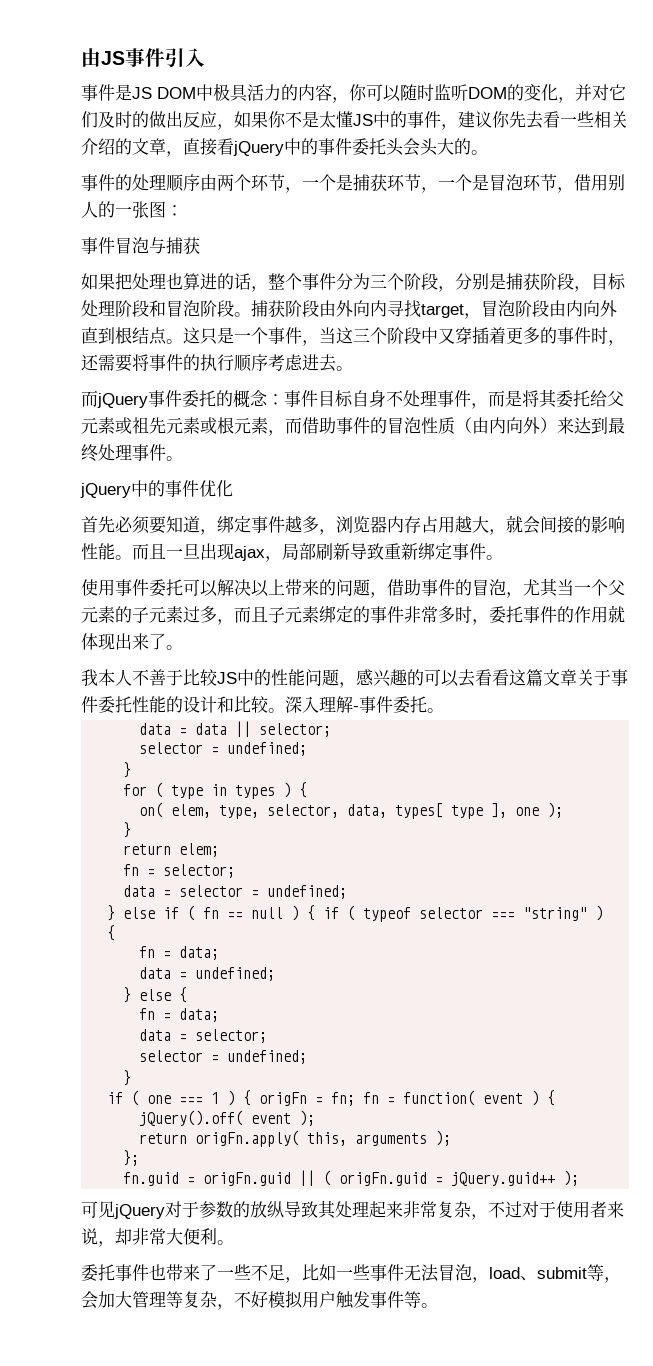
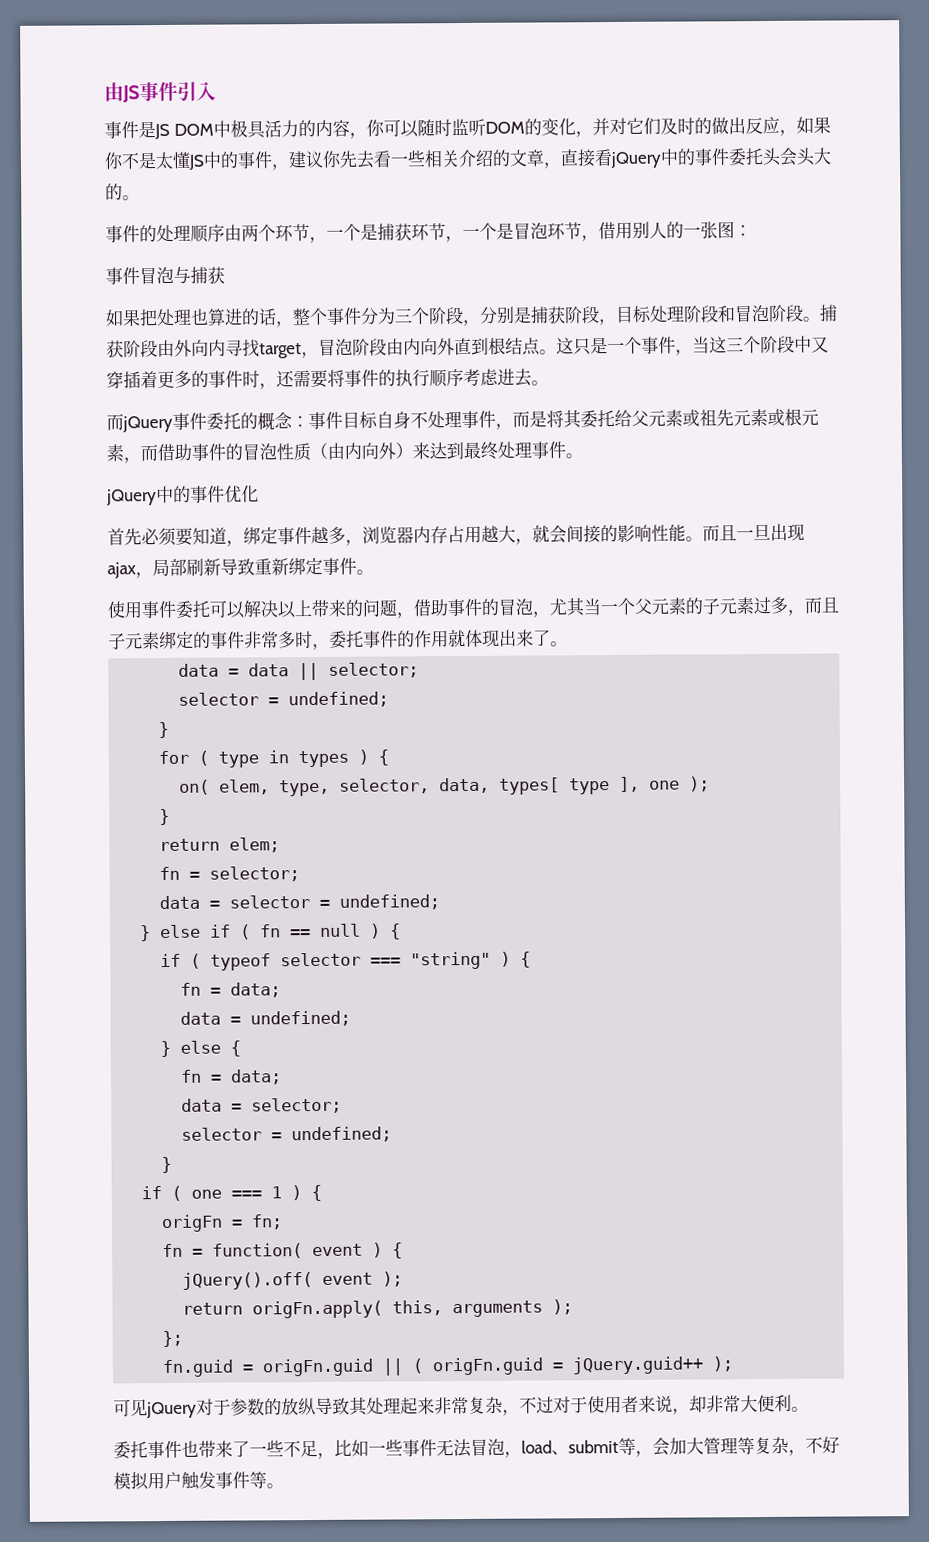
[81,669,628,688] [81,696,444,714] // 我本人不善于比较JS中的性能问题，感兴趣的可以去看看这篇文章关于事件委托性能的设计和比较。深入理解-事件委托。 -> (568, 644) none
(316, 913) none -> (402, 931) //
(252, 1098) none -> (323, 1193) //
(356, 1099) none -> (284, 1222) //

